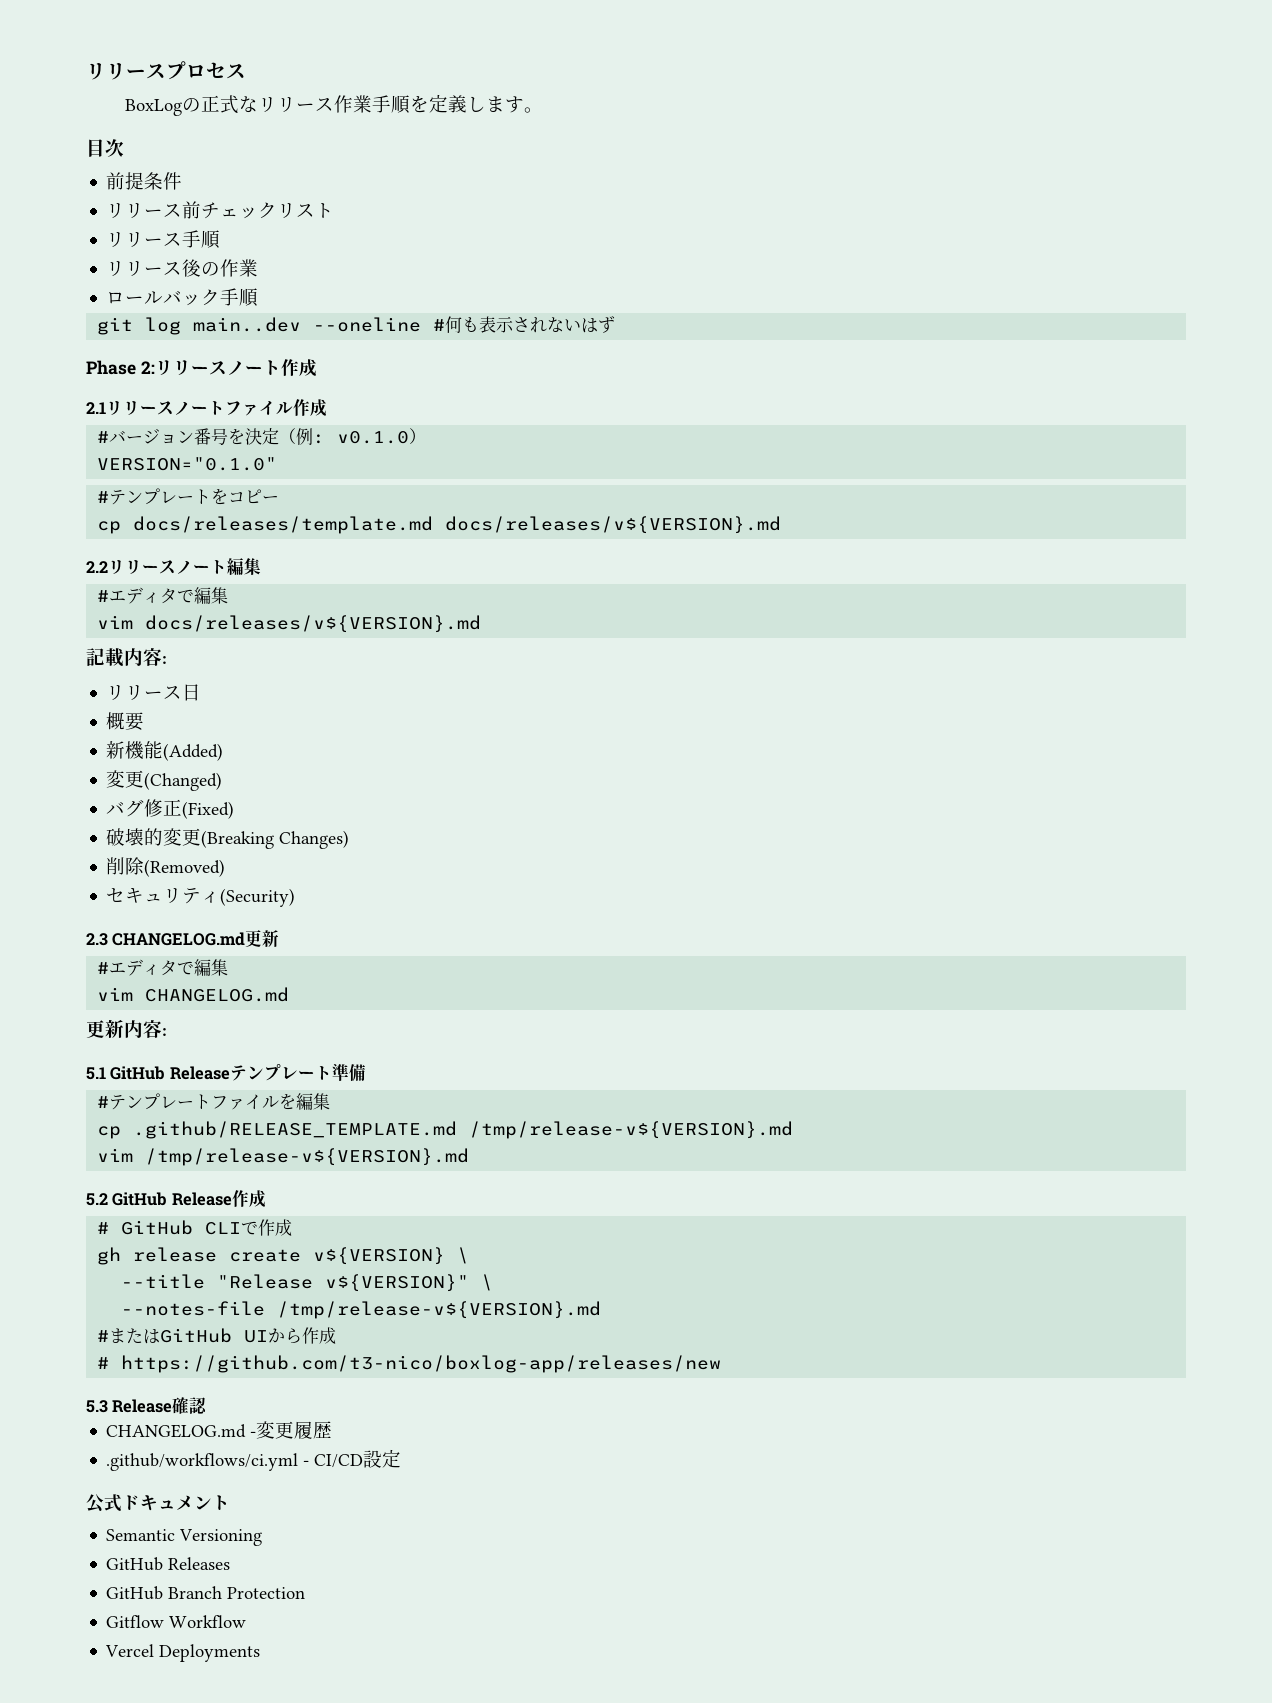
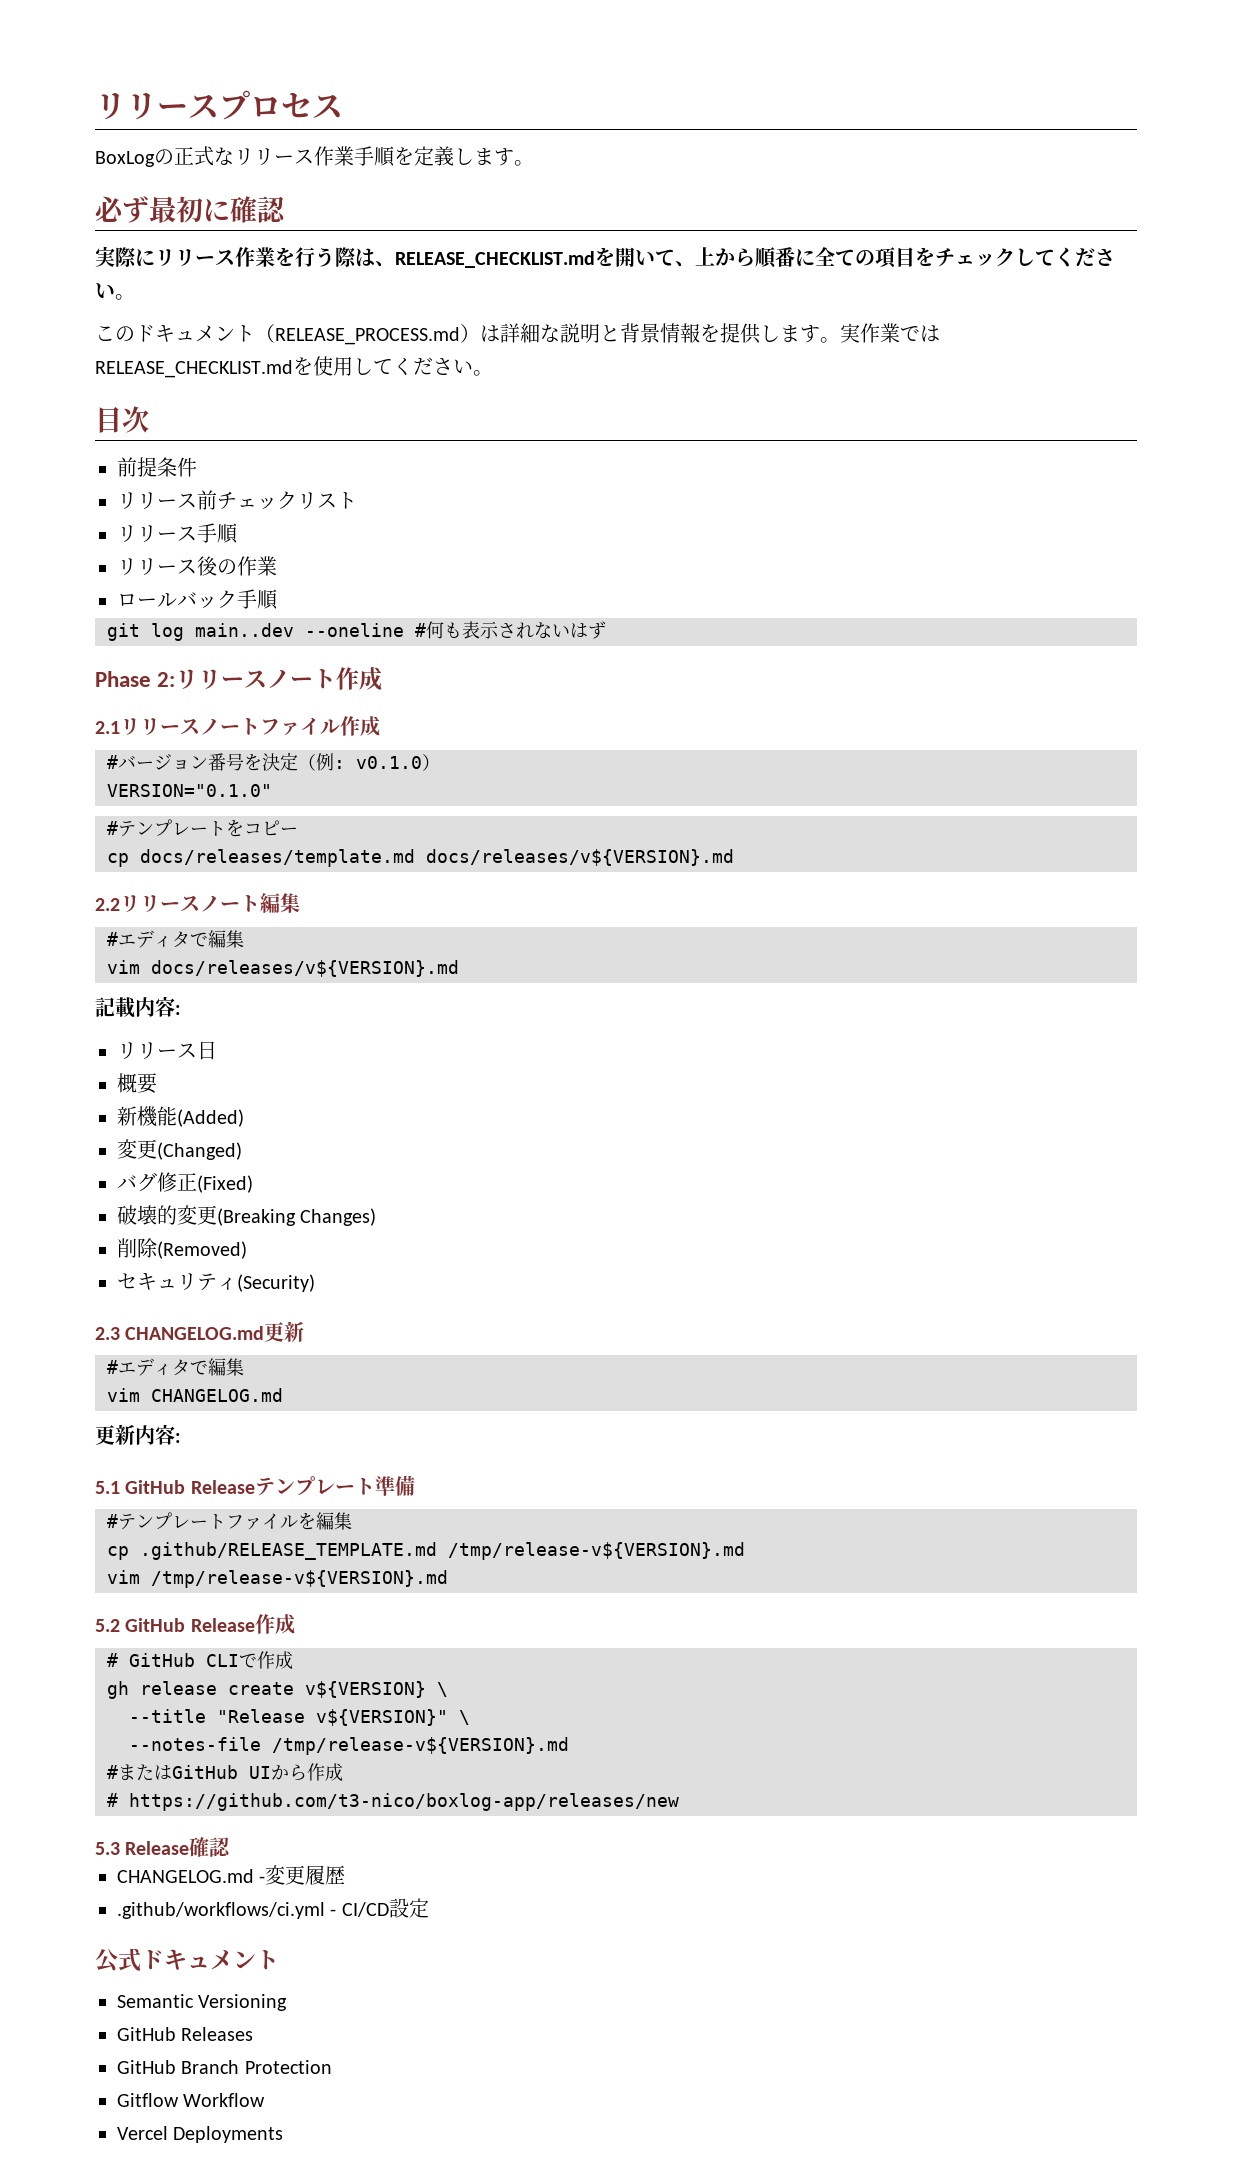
(544, 110) none -> [95,196,286,223] [95,246,1115,268] [95,282,135,300] [95,323,940,345] [95,356,493,378] // 必ず最初に確認 // 実際にリリース作業を行う際は、RELEASE_CHECKLIST.mdを開いて、上から順番に全ての項目をチェックしてください。 // このドキュメント（RELEASE_PROCESS.md）は詳細な説明と背景情報を提供します。実作業ではRELEASE_CHECKLIST.mdを使用してください。

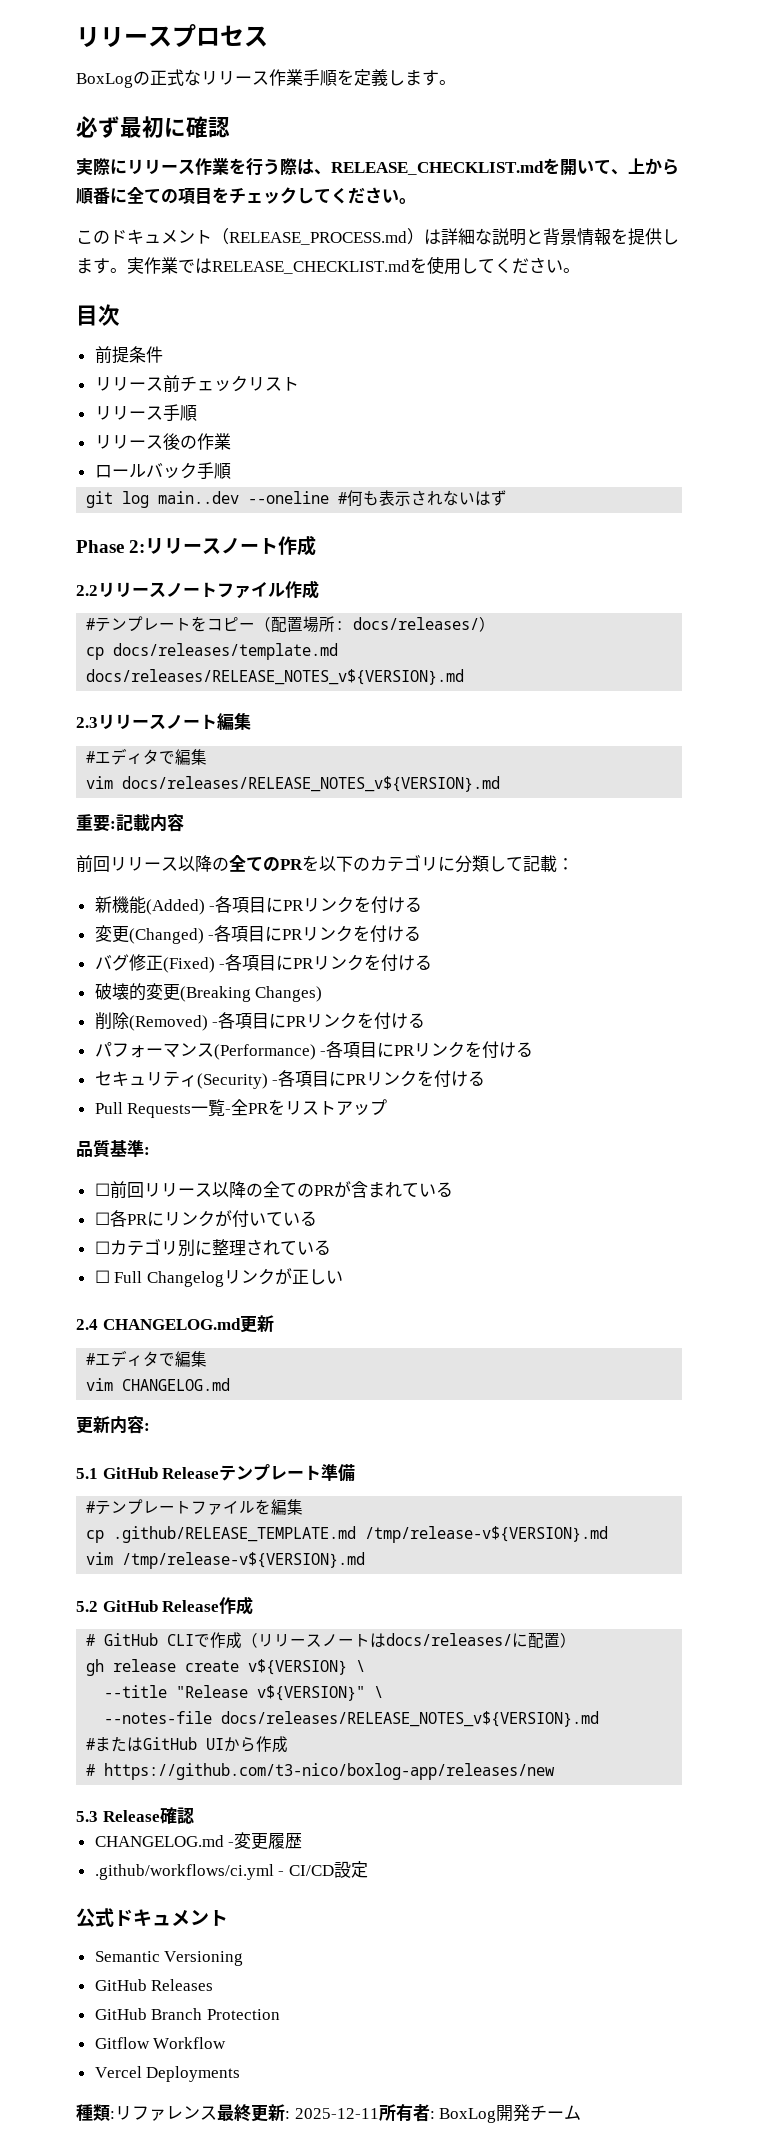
[95,721,120,734] 2.1 -> [76,585,98,596] 2.2
[107,752,440,771] [107,784,272,797] // #バージョン番号を決定（例: v0.1.0） // VERSION="0.1.0" -> (319, 589) none
(298, 831) none -> [255,616,496,632] （配置場所: docs/releases/）
[426,849,734,866] [95,898,120,911] docs/releases/v${VERSION}.md // 2.2 -> [86,669,465,685] [76,717,98,728] docs/releases/RELEASE_NOTES_v${VERSION}.md // 2.3
[151,960,459,977] docs/releases/v${VERSION}.md // -> [122,776,501,792] [76,814,116,832] docs/releases/RELEASE_NOTES_v${VERSION}.md // 重要:
[175,1005,181,1015] [117,1041,217,1060] [117,1073,157,1094] [117,1106,244,1127] [117,1139,242,1160] [117,1172,253,1193] : // リリース日 // 概要 // 新機能(Added) // 変更(Changed) // バグ修正(Fixed) -> [76,854,574,873] [94,896,423,915] [94,925,422,944] [94,954,433,973] // 前回リリース以降の全てのPRを以下のカテゴリに分類して記載： // 新機能(Added) -各項目にPRリンクを付ける // 変更(Changed) -各項目にPRリンクを付ける // バグ修正(Fixed) -各項目にPRリンクを付ける
[117,1273,315,1292] [95,1327,120,1340] // セキュリティ(Security) // 2.3 -> [212,1012,426,1030] [94,1041,534,1060] [94,1070,486,1089] [94,1099,388,1118] [76,1139,150,1158] [94,1181,453,1199] [94,1210,317,1228] [94,1238,331,1257] [94,1268,343,1287] [76,1319,98,1330] -各項目にPRリンクを付ける // パフォーマンス(Performance) -各項目にPRリンクを付ける // セキュリティ(Security) -各項目にPRリンクを付ける // Pull Requests一覧-全PRをリストアップ // 品質基準: // ☐前回リリース以降の全てのPRが含まれている // ☐各PRにリンクが付いている // ☐カテゴリ別に整理されている // ☐ Full Changelogリンクが正しい // 2.4
(293, 1660) none -> [242,1632,577,1648] （リリースノートはdocs/releases/に配置）
[272,1737,569,1755] /tmp/release-v${VERSION}.md -> [221,1711,600,1727] docs/releases/RELEASE_NOTES_v${VERSION}.md
(284, 2134) none -> [76,2104,582,2123] // 種類:リファレンス最終更新: 2025-12-11所有者: BoxLog開発チーム

